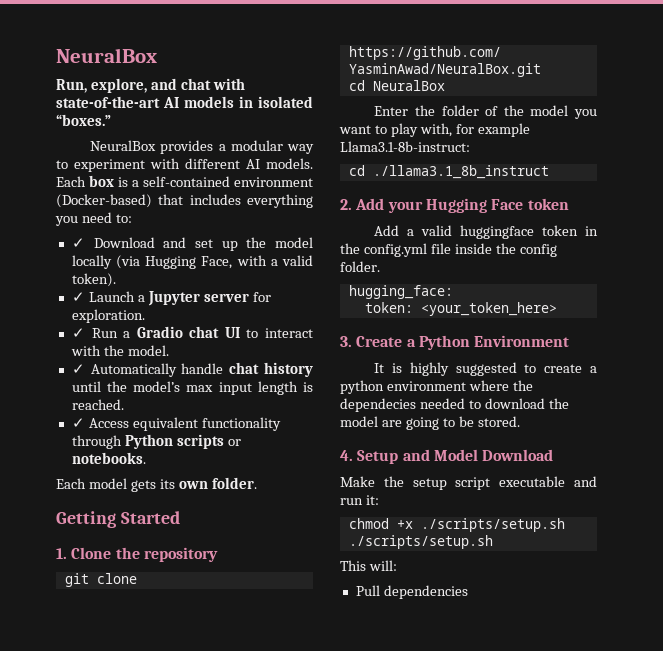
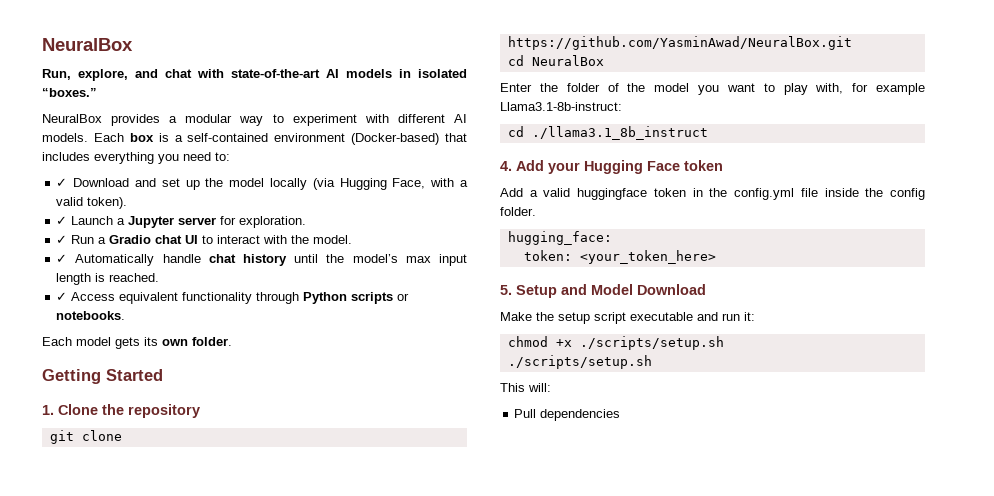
[340,199,352,210] 2. -> [500,161,512,171] 4.
[340,335,570,350] [374,362,597,376] [340,380,533,394] [340,398,569,412] [340,416,520,430] [340,450,353,461] 3. Create a Python Environment // It is highly suggested to create a python environment where the dependecies needed to download the model are going to be stored. // 4. -> [500,285,512,295] 5.

